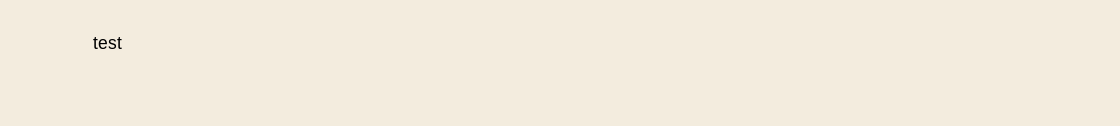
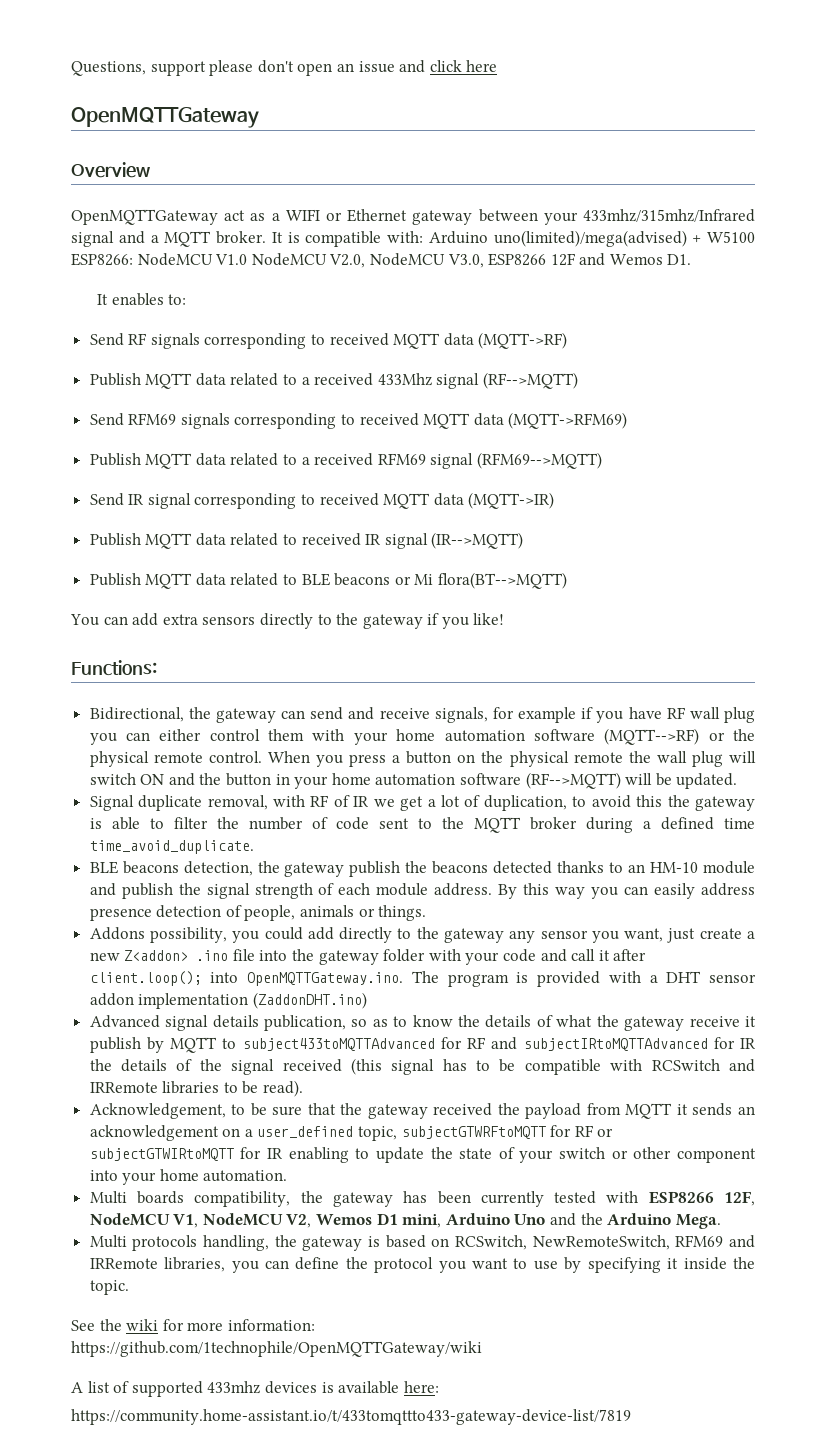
[93,37,122,49] test -> [71,60,498,76] [71,107,259,128] [71,162,150,178] [71,209,755,225] [71,230,755,247] [71,253,692,268] [96,293,187,306] [89,332,568,349] [89,372,579,389] [89,412,628,429] [89,452,603,469] [89,492,555,509] [89,532,524,549] [89,572,568,589] [70,613,505,629] [71,660,157,676] [89,707,755,723] [89,728,755,745] [89,751,756,767] [89,772,738,789] [89,795,755,811] [89,817,755,833] [89,840,254,854] [89,861,755,877] [89,883,755,899] [89,905,427,921] [89,927,755,943] [89,949,647,965] [89,971,757,987] [89,992,367,1009] [89,1015,756,1031] [89,1037,757,1053] [89,1058,755,1075] [89,1080,304,1097] [89,1103,755,1119] [89,1125,614,1141] [89,1147,756,1163] [89,1169,288,1185] [89,1191,755,1207] [89,1213,721,1229] [89,1235,755,1251] [89,1257,755,1273] [89,1280,129,1295] [71,1319,315,1331] [71,1341,482,1357] [71,1381,439,1397] [71,1409,631,1425] Questions, support please don't open an issue and click here // OpenMQTTGateway // Overview // OpenMQTTGateway act as a WIFI or Ethernet gateway between your 433mhz/315mhz/Infrared signal and a MQTT broker. It is compatible with: Arduino uno(limited)/mega(advised) + W5100 ESP8266: NodeMCU V1.0 NodeMCU V2.0, NodeMCU V3.0, ESP8266 12F and Wemos D1. // It enables to: // Send RF signals corresponding to received MQTT data (MQTT->RF) // Publish MQTT data related to a received 433Mhz signal (RF-->MQTT) // Send RFM69 signals corresponding to received MQTT data (MQTT->RFM69) // Publish MQTT data related to a received RFM69 signal (RFM69-->MQTT) // Send IR signal corresponding to received MQTT data (MQTT->IR) // Publish MQTT data related to received IR signal (IR-->MQTT) // Publish MQTT data related to BLE beacons or Mi flora(BT-->MQTT) // You can add extra sensors directly to the gateway if you like! // Functions: // Bidirectional, the gateway can send and receive signals, for example if you have RF wall plug you can either control them with your home automation software (MQTT-->RF) or the physical remote control. When you press a button on the physical remote the wall plug will switch ON and the button in your home automation software (RF-->MQTT) will be updated. // Signal duplicate removal, with RF of IR we get a lot of duplication, to avoid this the gateway is able to filter the number of code sent to the MQTT broker during a defined time time_avoid_duplicate. // BLE beacons detection, the gateway publish the beacons detected thanks to an HM-10 module and publish the signal strength of each module address. By this way you can easily address presence detection of people, animals or things. // Addons possibility, you could add directly to the gateway any sensor you want, just create a new Z<addon> .ino file into the gateway folder with your code and call it after client.loop(); into OpenMQTTGateway.ino. The program is provided with a DHT sensor addon implementation (ZaddonDHT.ino) // Advanced signal details publication, so as to know the details of what the gateway receive it publish by MQTT to subject433toMQTTAdvanced for RF and subjectIRtoMQTTAdvanced for IR the details of the signal received (this signal has to be compatible with RCSwitch and IRRemote libraries to be read). // Acknowledgement, to be sure that the gateway received the payload from MQTT it sends an acknowledgement on a user_defined topic, subjectGTWRFtoMQTT for RF or subjectGTWIRtoMQTT for IR enabling to update the state of your switch or other component into your home automation. // Multi boards compatibility, the gateway has been currently tested with ESP8266 12F, NodeMCU V1, NodeMCU V2, Wemos D1 mini, Arduino Uno and the Arduino Mega. // Multi protocols handling, the gateway is based on RCSwitch, NewRemoteSwitch, RFM69 and IRRemote libraries, you can define the protocol you want to use by specifying it inside the topic. // See the wiki for more information: // https://github.com/1technophile/OpenMQTTGateway/wiki // A list of supported 433mhz devices is available here: // https://community.home-assistant.io/t/433tomqttto433-gateway-device-list/7819

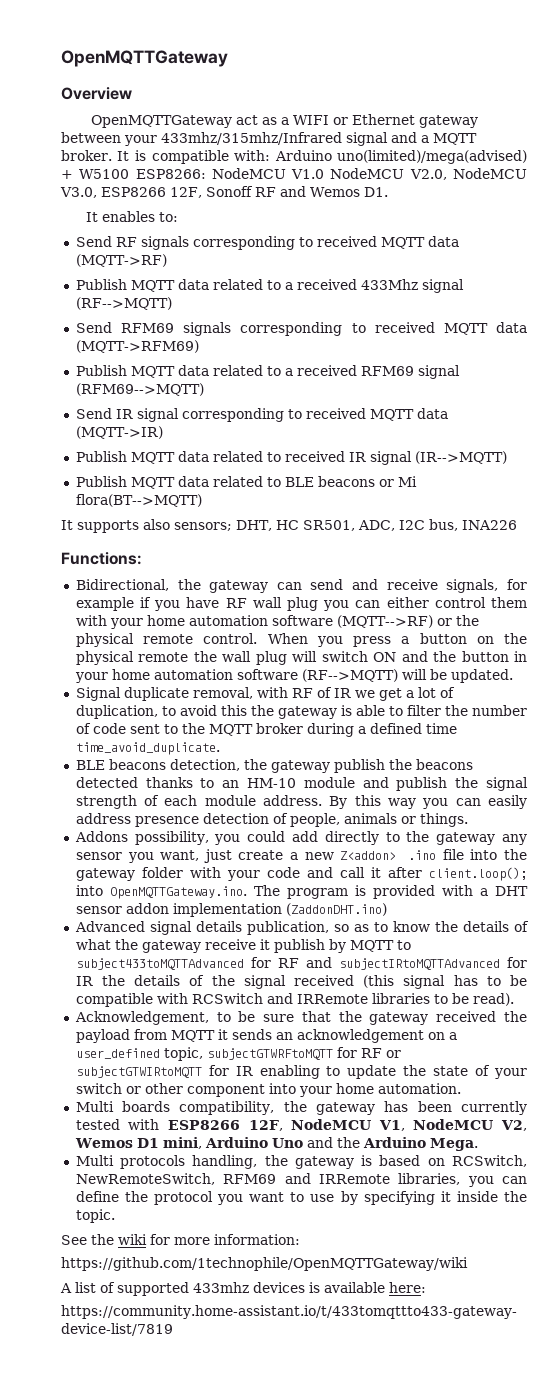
[71,60,498,76] Questions, support please don't open an issue and click here // -> (61, 58) none
[550,253,576,266] 12F -> [170,186,276,198] 12F, Sonoff RF
[70,613,505,629] You can add extra sensors directly to the gateway if you like! -> [61,519,517,533] It supports also sensors; DHT, HC SR501, ADC, I2C bus, INA226

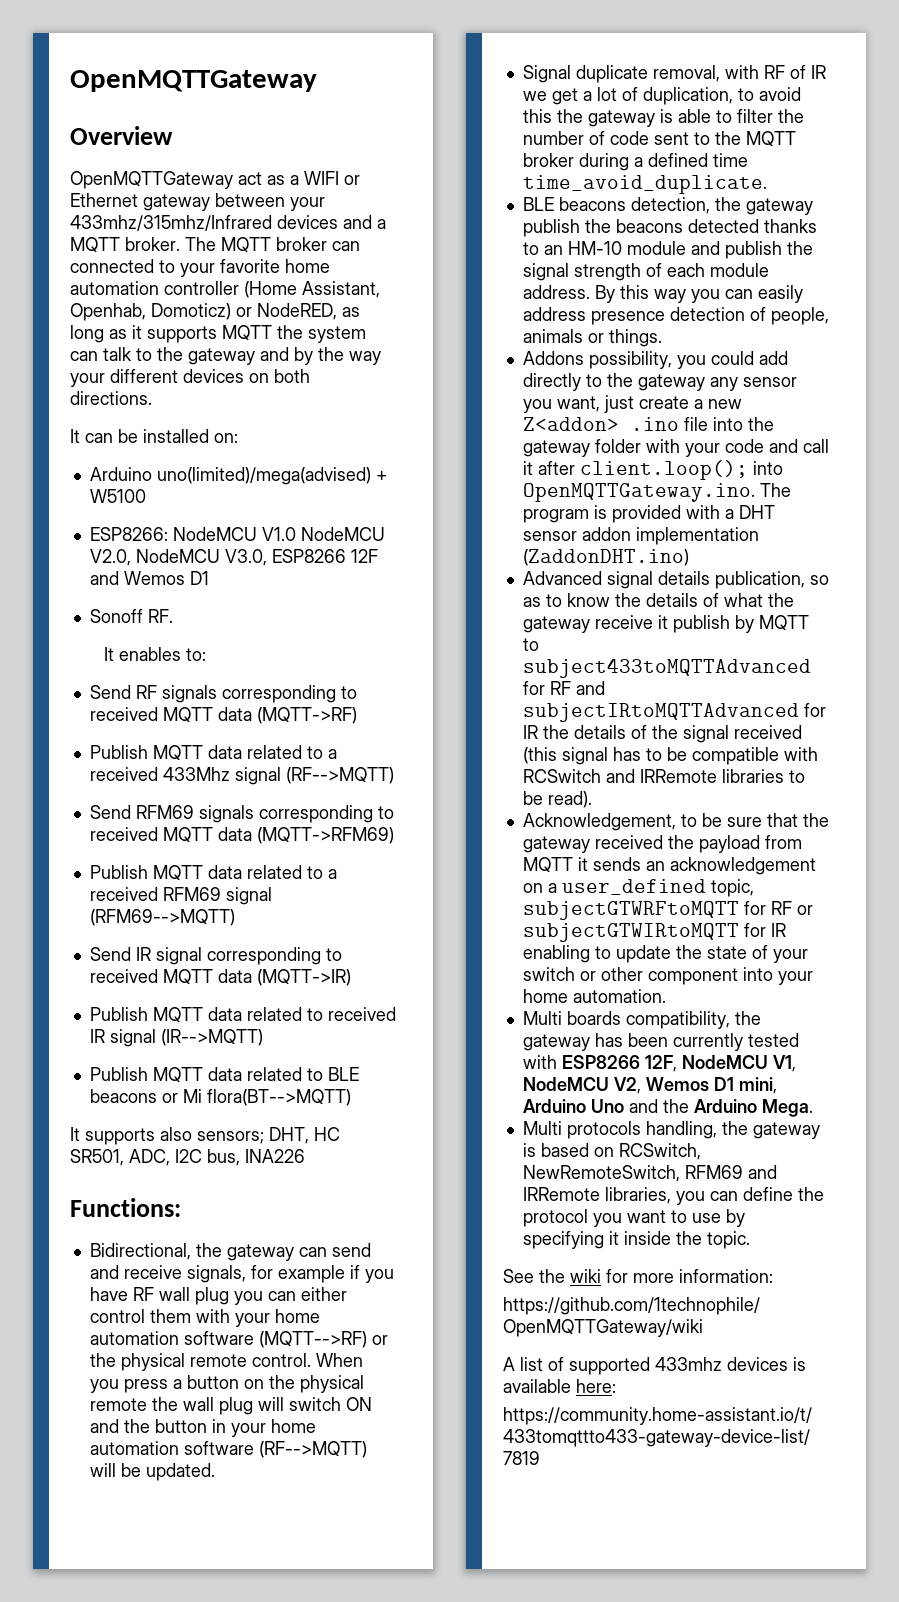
[346,132,388,146] signal -> [277,215,338,229] devices
[117,150,270,164] It is compatible with: -> [185,237,360,253] [70,259,330,277] [70,281,380,298] [70,303,360,321] [70,325,366,343] [70,347,381,365] [70,369,310,387] [70,391,152,405] [70,429,238,443] The MQTT broker can connected to your favorite home automation controller (Home Assistant, Openhab, Domoticz) or NodeRED, as long as it supports MQTT the system can talk to the gateway and by the way your different devices on both directions. // It can be installed on: //
(130, 174) none -> (146, 496) //
[170,186,388,198] 12F, Sonoff RF and Wemos D1. -> [350,549,378,563] [89,571,209,585] [89,609,173,623] 12F and Wemos D1 // Sonoff RF.

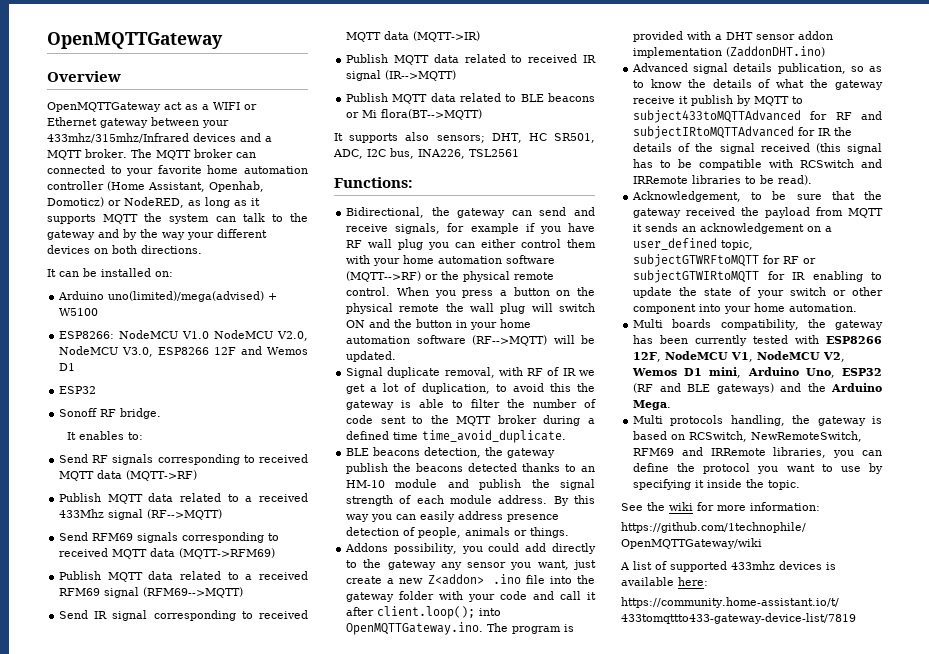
(209, 578) none -> [59,386,97,394] // ESP32
[147,609,173,623] RF. -> [100,408,162,419] RF bridge.
[245,1149,305,1163] INA226 -> [418,149,519,159] INA226, TSL2561
[590,1099,624,1113] Uno -> [805,368,882,378] [633,383,774,394] Uno, ESP32 (RF and BLE gateways)

